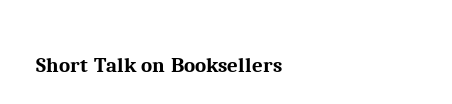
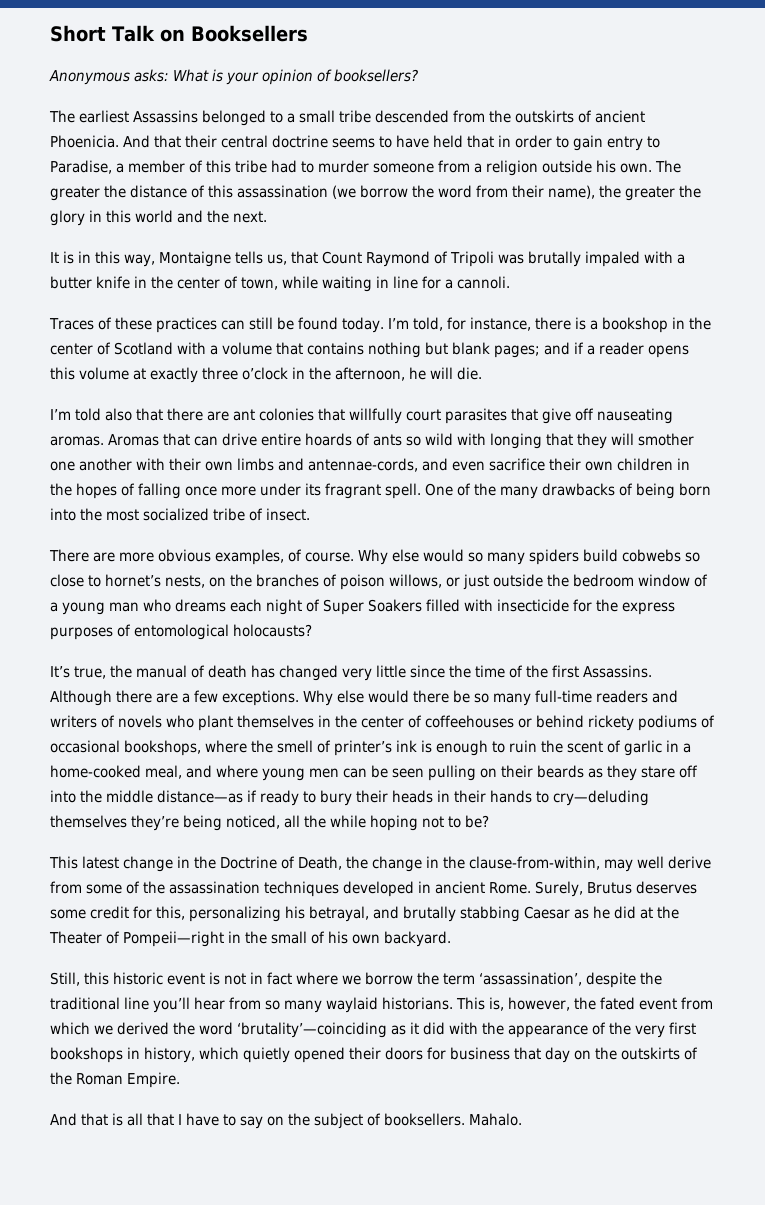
(282, 64) none -> [49,69,418,85] [49,110,645,126] [50,135,660,151] [50,160,681,176] [50,185,701,201] [50,210,267,226] [50,251,685,267] [50,276,510,292] [49,317,711,333] [50,342,689,358] [50,367,482,383] [50,408,673,424] [50,433,694,449] [50,458,690,472] [50,483,711,499] [50,508,310,521] [49,549,700,565] [50,574,708,590] [50,599,675,615] [50,624,312,640] [50,665,652,681] [50,690,678,706] [50,715,715,731] [50,740,691,756] [50,765,698,781] [50,790,649,806] [50,815,489,831] [49,856,711,872] [50,881,697,897] [50,906,679,922] [49,931,451,947] [50,972,662,988] [50,997,713,1013] [50,1022,696,1038] [50,1047,698,1063] [50,1072,180,1088] [50,1113,522,1129] // Anonymous asks: What is your opinion of booksellers? // The earliest Assassins belonged to a small tribe descended from the outskirts of ancient Phoenicia. And that their central doctrine seems to have held that in order to gain entry to Paradise, a member of this tribe had to murder someone from a religion outside his own. The greater the distance of this assassination (we borrow the word from their name), the greater the glory in this world and the next. // It is in this way, Montaigne tells us, that Count Raymond of Tripoli was brutally impaled with a butter knife in the center of town, while waiting in line for a cannoli. // Traces of these practices can still be found today. I’m told, for instance, there is a bookshop in the center of Scotland with a volume that contains nothing but blank pages; and if a reader opens this volume at exactly three o’clock in the afternoon, he will die. // I’m told also that there are ant colonies that willfully court parasites that give off nauseating aromas. Aromas that can drive entire hoards of ants so wild with longing that they will smother one another with their own limbs and antennae-cords, and even sacrifice their own children in the hopes of falling once more under its fragrant spell. One of the many drawbacks of being born into the most socialized tribe of insect. // There are more obvious examples, of course. Why else would so many spiders build cobwebs so close to hornet’s nests, on the branches of poison willows, or just outside the bedroom window of a young man who dreams each night of Super Soakers filled with insecticide for the express purposes of entomological holocausts? // It’s true, the manual of death has changed very little since the time of the first Assassins. Although there are a few exceptions. Why else would there be so many full-time readers and writers of novels who plant themselves in the center of coffeehouses or behind rickety podiums of occasional bookshops, where the smell of printer’s ink is enough to ruin the scent of garlic in a home-cooked meal, and where young men can be seen pulling on their beards as they stare off into the middle distance—as if ready to bury their heads in their hands to cry—deluding themselves they’re being noticed, all the while hoping not to be? // This latest change in the Doctrine of Death, the change in the clause-from-within, may well derive from some of the assassination techniques developed in ancient Rome. Surely, Brutus deserves some credit for this, personalizing his betrayal, and brutally stabbing Caesar as he did at the Theater of Pompeii—right in the small of his own backyard. // Still, this historic event is not in fact where we borrow the term ‘assassination’, despite the traditional line you’ll hear from so many waylaid historians. This is, however, the fated event from which we derived the word ‘brutality’—coinciding as it did with the appearance of the very first bookshops in history, which quietly opened their doors for business that day on the outskirts of the Roman Empire. // And that is all that I have to say on the subject of booksellers. Mahalo.

